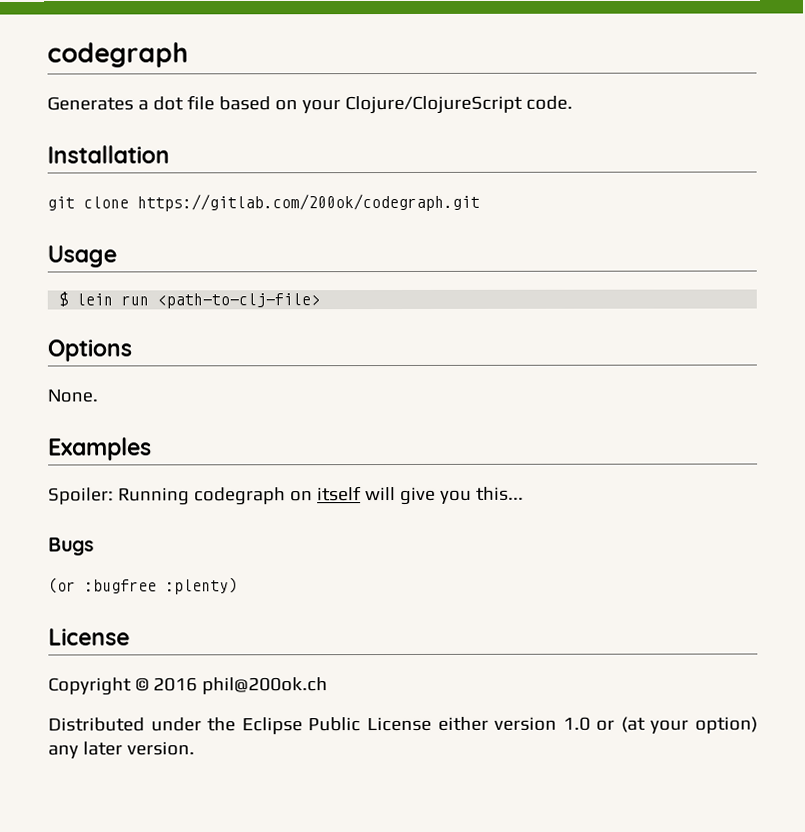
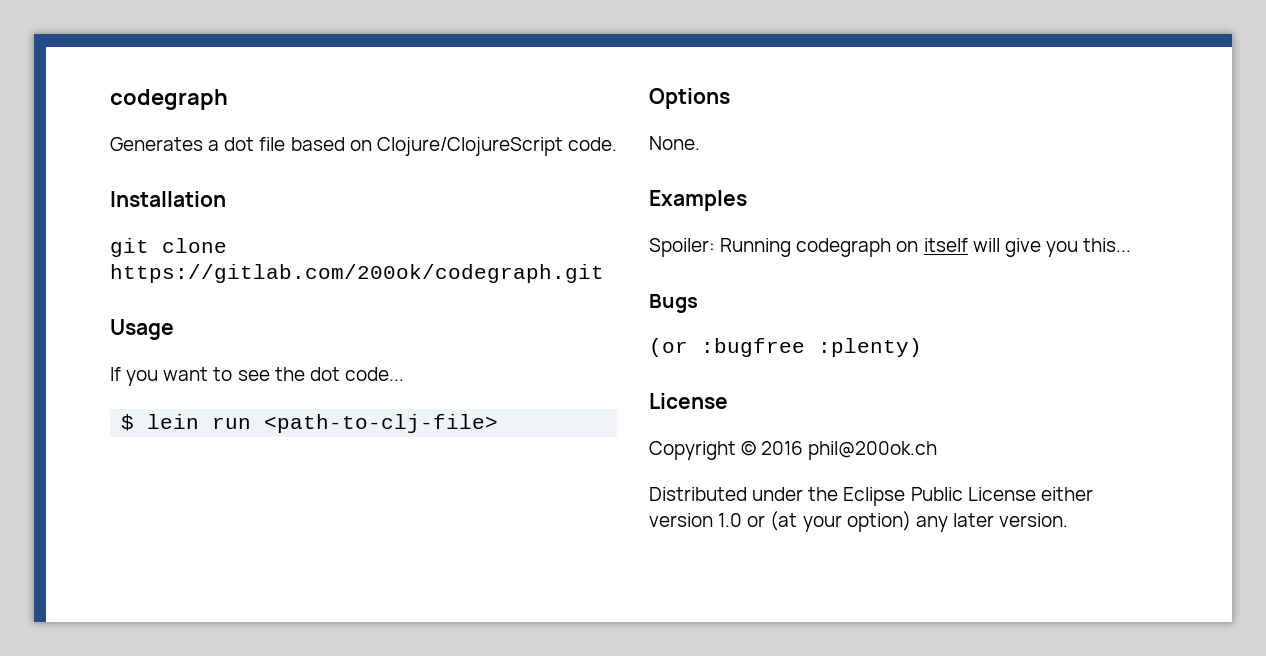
[301,99,341,114] your -> (372, 145) none
(117, 256) none -> [110,367,404,386] // If you want to see the dot code...

